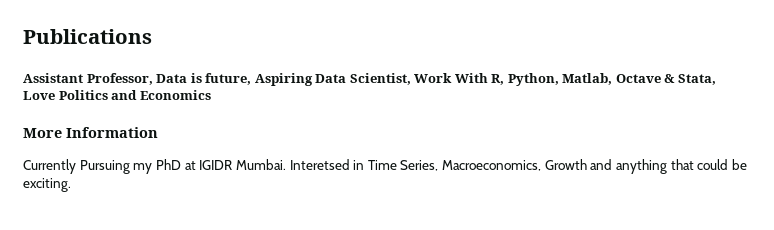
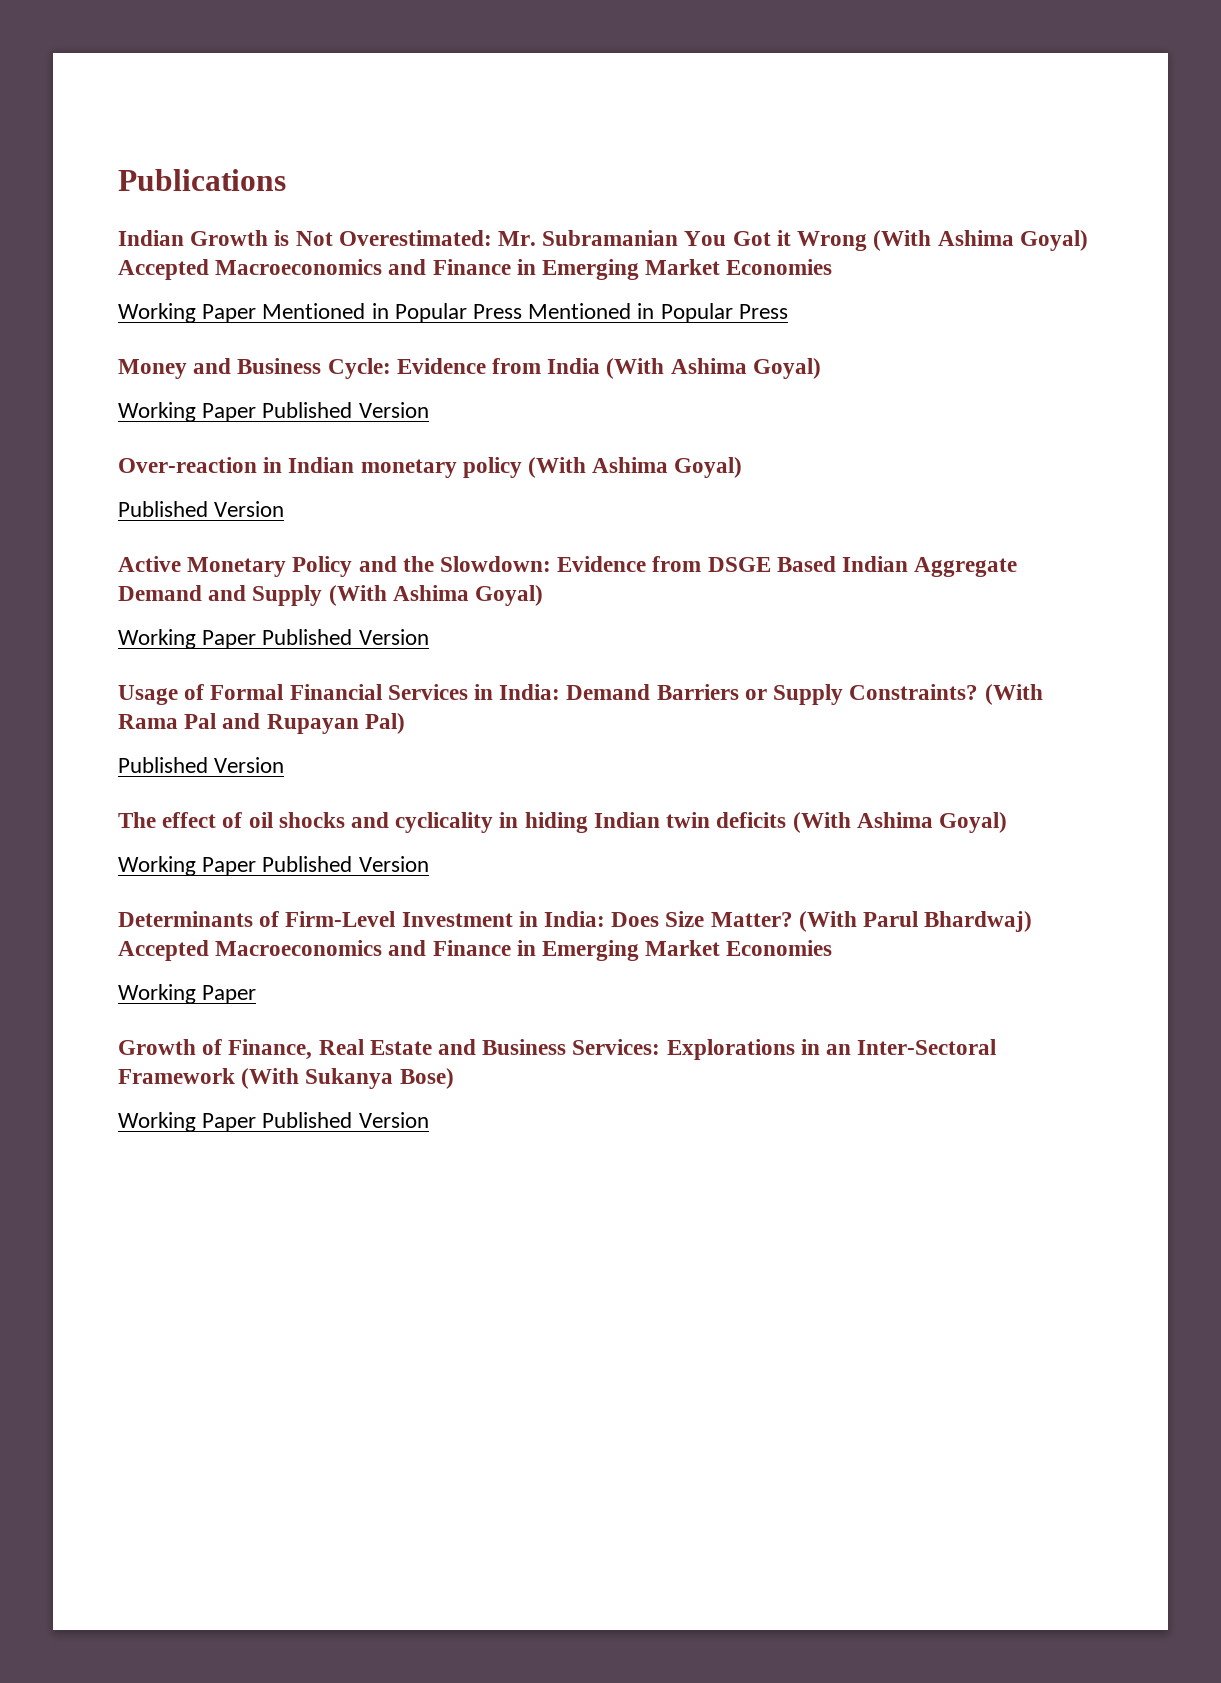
[23,73,716,86] [23,90,211,100] [23,127,158,138] [23,159,747,174] [23,178,71,192] Assistant Professor, Data is future, Aspiring Data Scientist, Work With R, Python, Matlab, Octave & Stata, Love Politics and Economics // More Information // Currently Pursuing my PhD at IGIDR Mumbai. Interetsed in Time Series, Macroeconomics, Growth and anything that could be exciting. -> [118,230,1088,251] [118,259,833,280] [118,303,788,323] [118,358,821,379] [118,402,429,422] [118,457,743,478] [118,501,285,517] [118,556,1018,577] [118,585,544,606] [118,629,429,649] [118,684,1043,705] [118,713,405,734] [118,757,285,773] [118,812,1007,833] [118,856,429,876] [118,911,1033,932] [118,940,833,961] [118,984,257,1004] [118,1039,997,1060] [118,1068,454,1089] [118,1112,429,1132] Indian Growth is Not Overestimated: Mr. Subramanian You Got it Wrong (With Ashima Goyal) Accepted Macroeconomics and Finance in Emerging Market Economies // Working Paper Mentioned in Popular Press Mentioned in Popular Press // Money and Business Cycle: Evidence from India (With Ashima Goyal) // Working Paper Published Version // Over-reaction in Indian monetary policy (With Ashima Goyal) // Published Version // Active Monetary Policy and the Slowdown: Evidence from DSGE Based Indian Aggregate Demand and Supply (With Ashima Goyal) // Working Paper Published Version // Usage of Formal Financial Services in India: Demand Barriers or Supply Constraints? (With Rama Pal and Rupayan Pal) // Published Version // The effect of oil shocks and cyclicality in hiding Indian twin deficits (With Ashima Goyal) // Working Paper Published Version // Determinants of Firm-Level Investment in India: Does Size Matter? (With Parul Bhardwaj) Accepted Macroeconomics and Finance in Emerging Market Economies // Working Paper // Growth of Finance, Real Estate and Business Services: Explorations in an Inter-Sectoral Framework (With Sukanya Bose) // Working Paper Published Version

